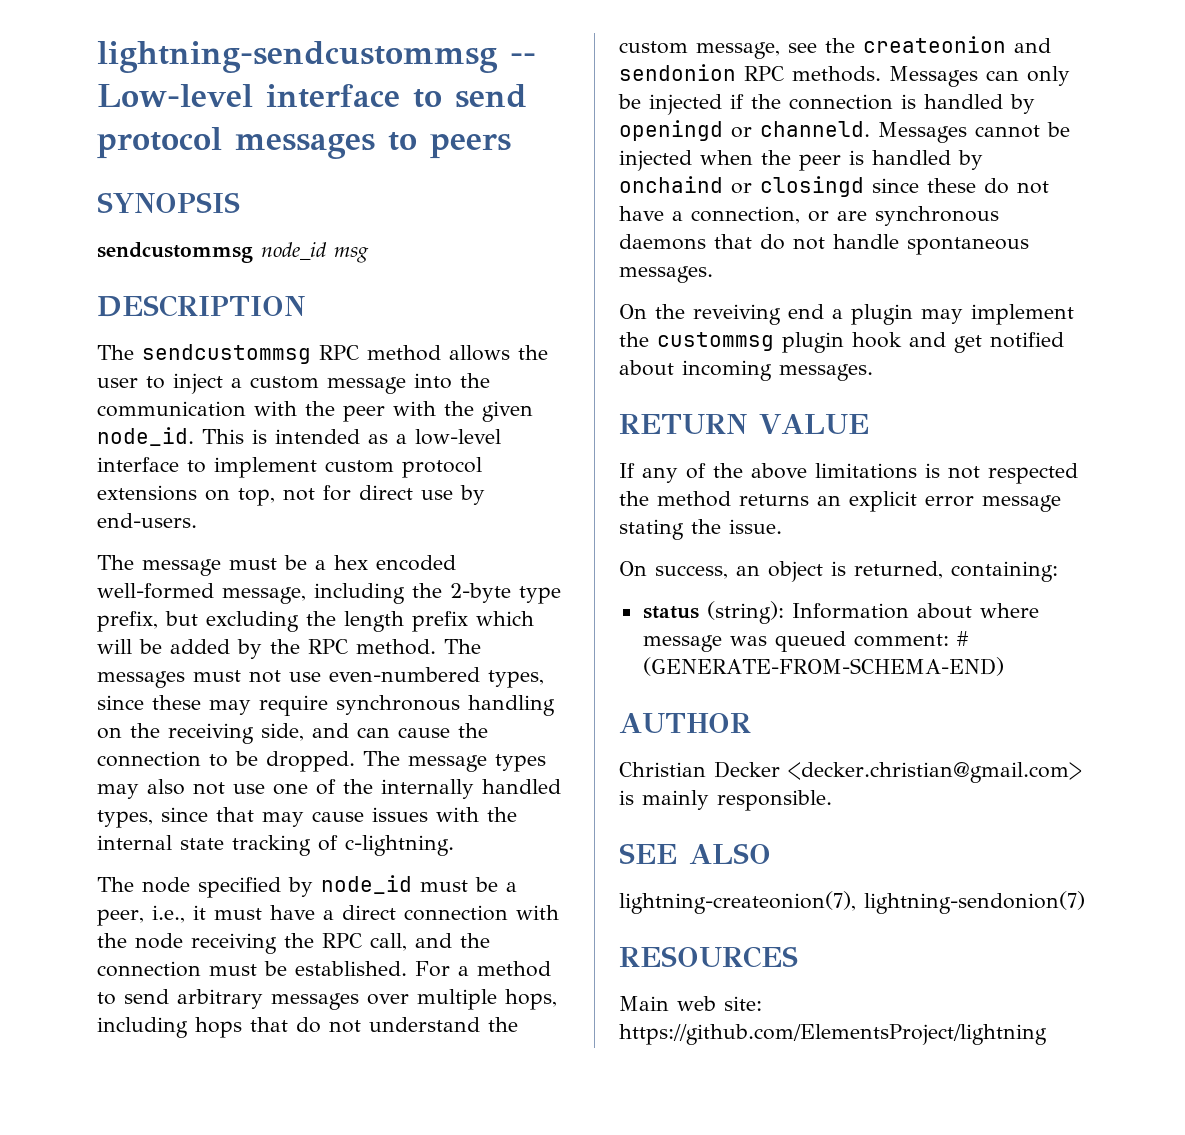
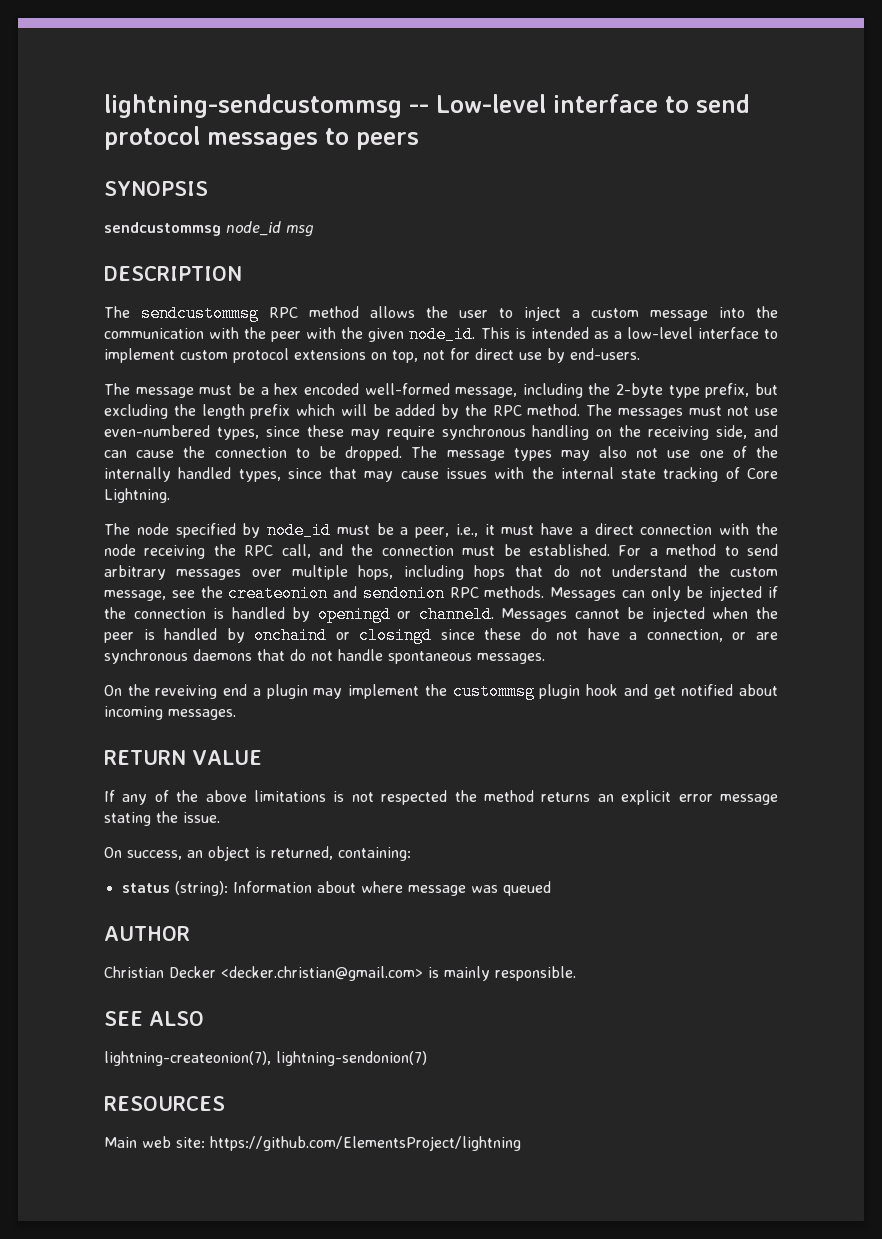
[345,835,454,856] c-lightning. -> [747,468,779,479] [104,488,170,503] Core Lightning.
[853,631,969,647] [642,657,1004,676] comment: # (GENERATE-FROM-SCHEMA-END) -> (551, 888) none

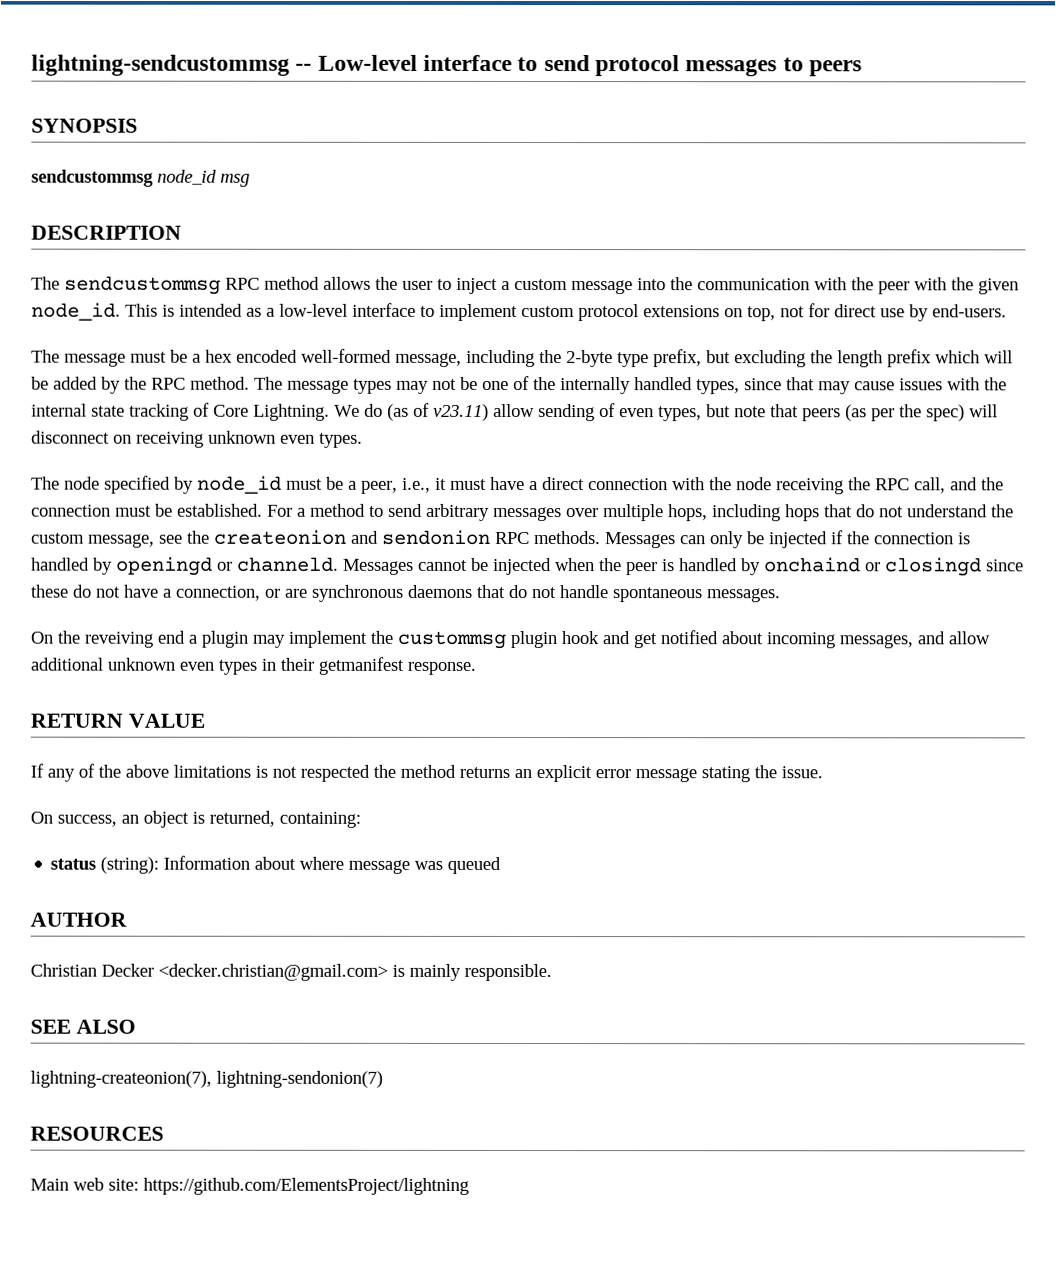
[617,406,778,419] [104,425,778,440] [104,446,691,461] messages must not use even-numbered types, since these may require synchronous handling on the receiving side, and can cause the connection to be dropped. The message types may also not use -> [287,376,478,394] message types may not be
(170, 495) none -> [334,402,998,422] [31,430,363,448] We do (as of v23.11) allow sending of even types, but note that peers (as per the spec) will disconnect on receiving unknown even types.
[168,709,236,720] messages. -> [839,631,991,649] [30,656,476,675] messages, and allow additional unknown even types in their getmanifest response.

